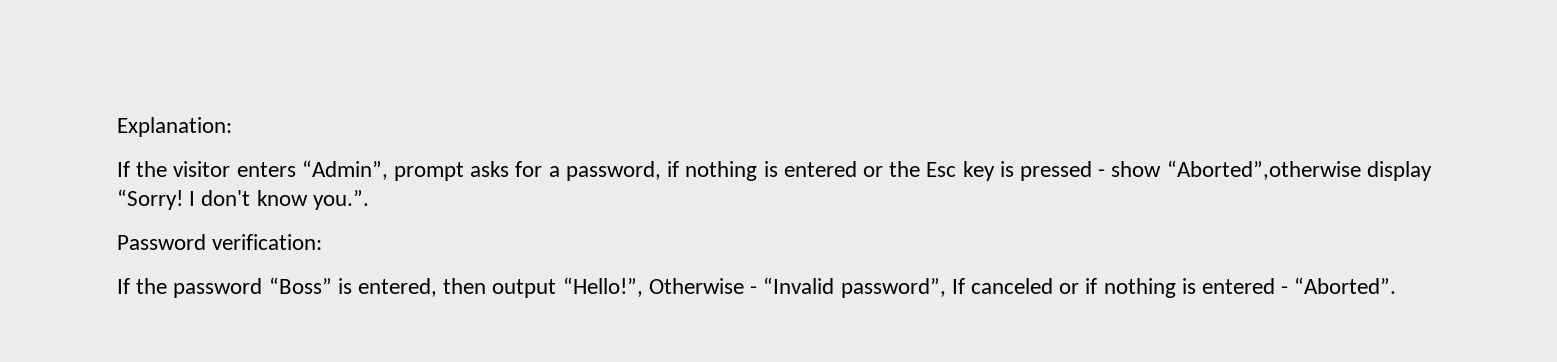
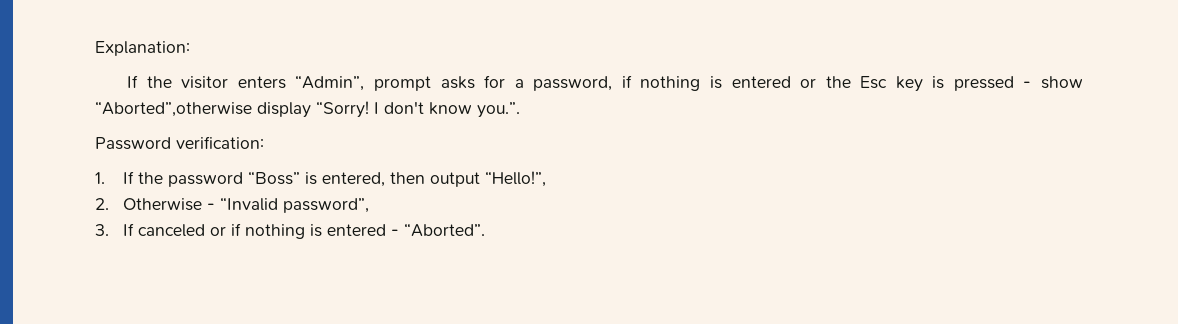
(323, 242) none -> [95,172,105,184] 1.
(643, 287) none -> [95,198,109,210] // 2.
(946, 288) none -> [95,224,109,236] // 3.

